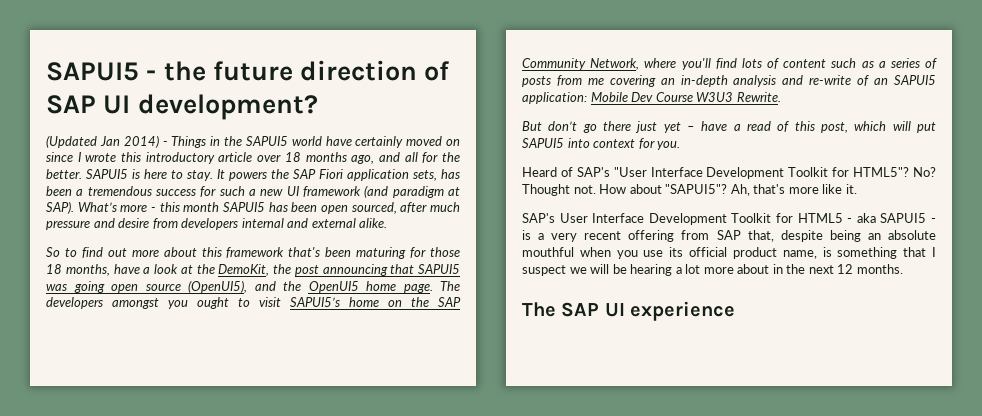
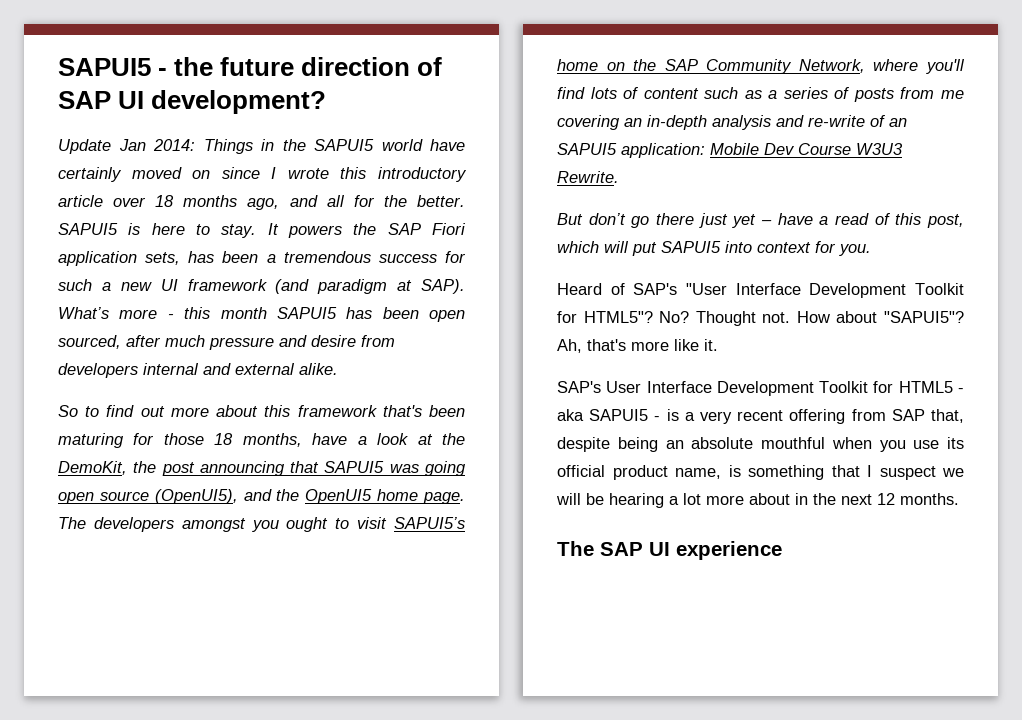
[46,135,168,148] (Updated Jan 2014) - -> [58,139,195,154] Update Jan 2014:

